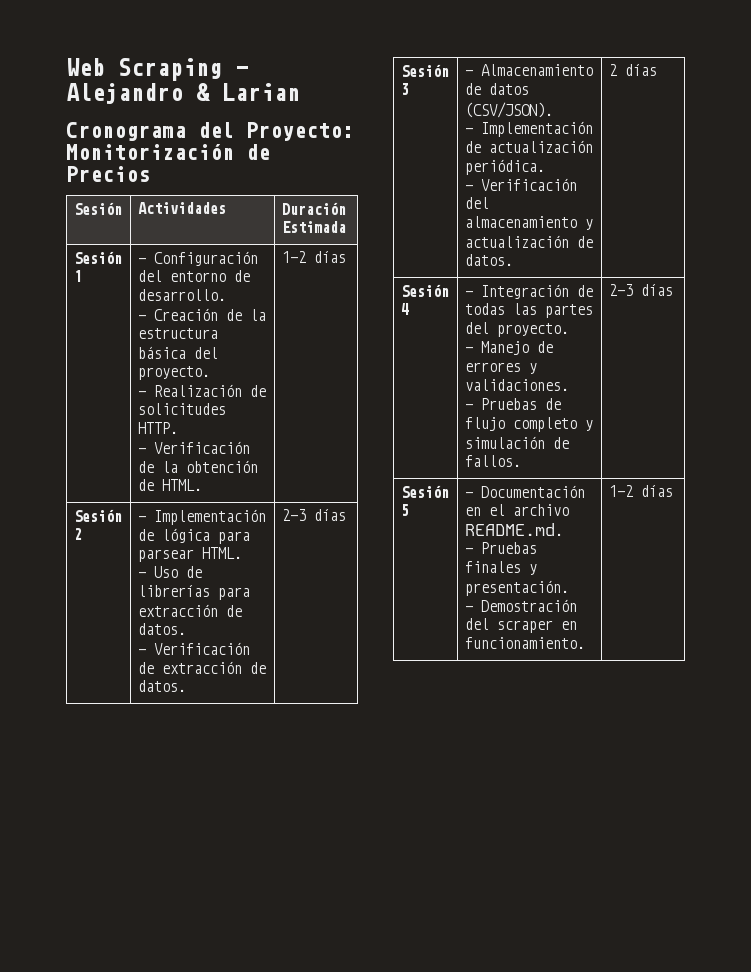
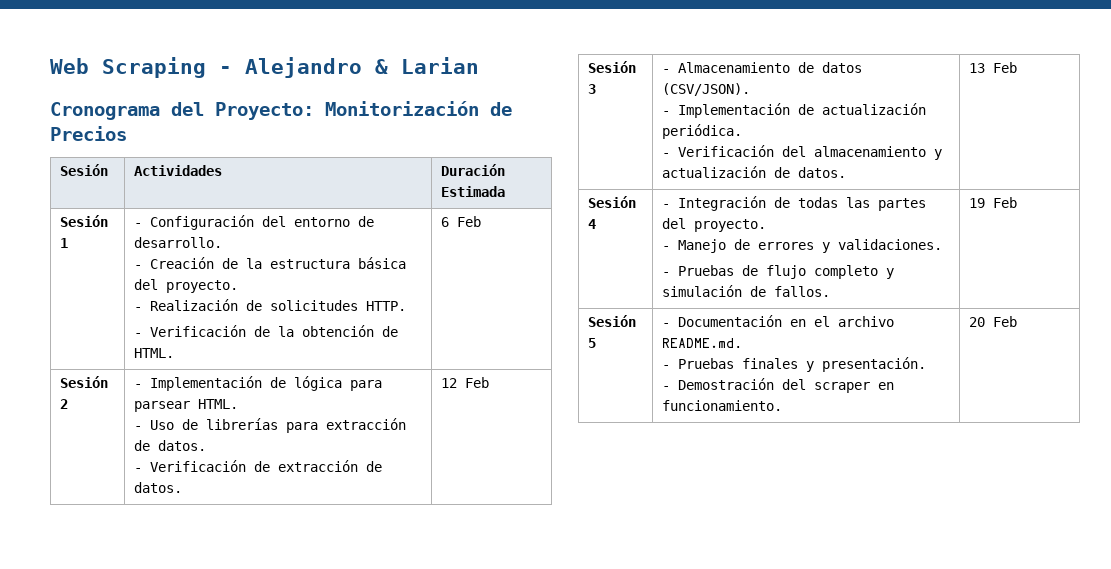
[281,251,346,263] 1-2 días -> [440,216,481,227] 6 Feb
[281,509,346,521] 2-3 días -> [440,377,489,388] 12 Feb
[608,64,657,76] 2 días -> [968,62,1017,73] 13 Feb
[608,284,673,296] 2-3 días -> [968,197,1017,208] 19 Feb
[608,485,673,497] 1-2 días -> [968,316,1017,327] 20 Feb

